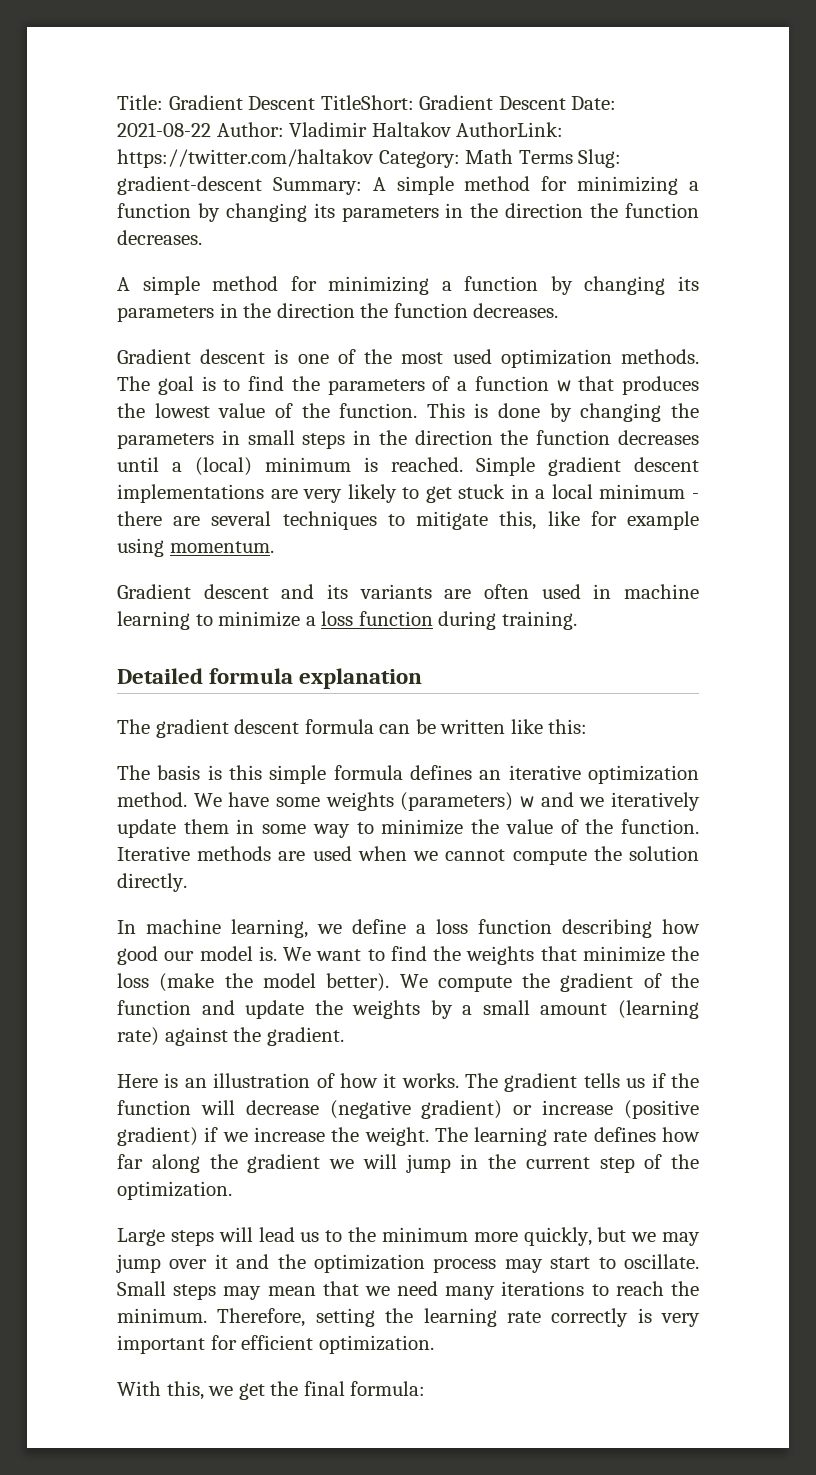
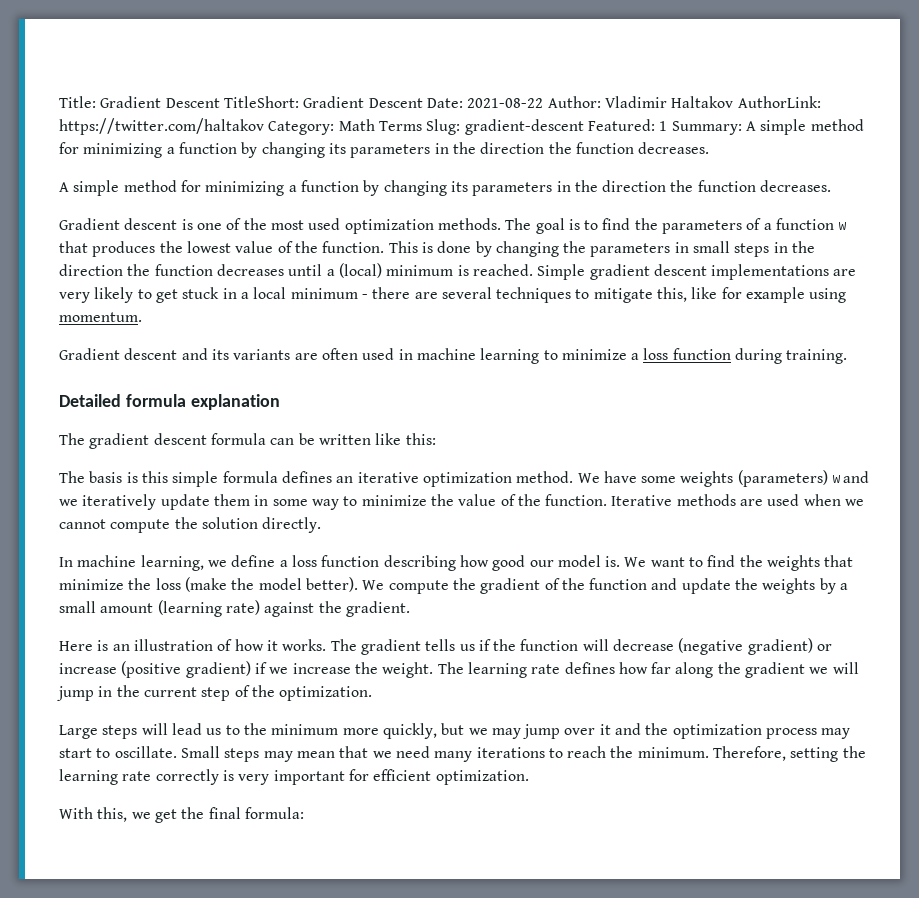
(262, 185) none -> [587,119,668,131] Featured: 1

